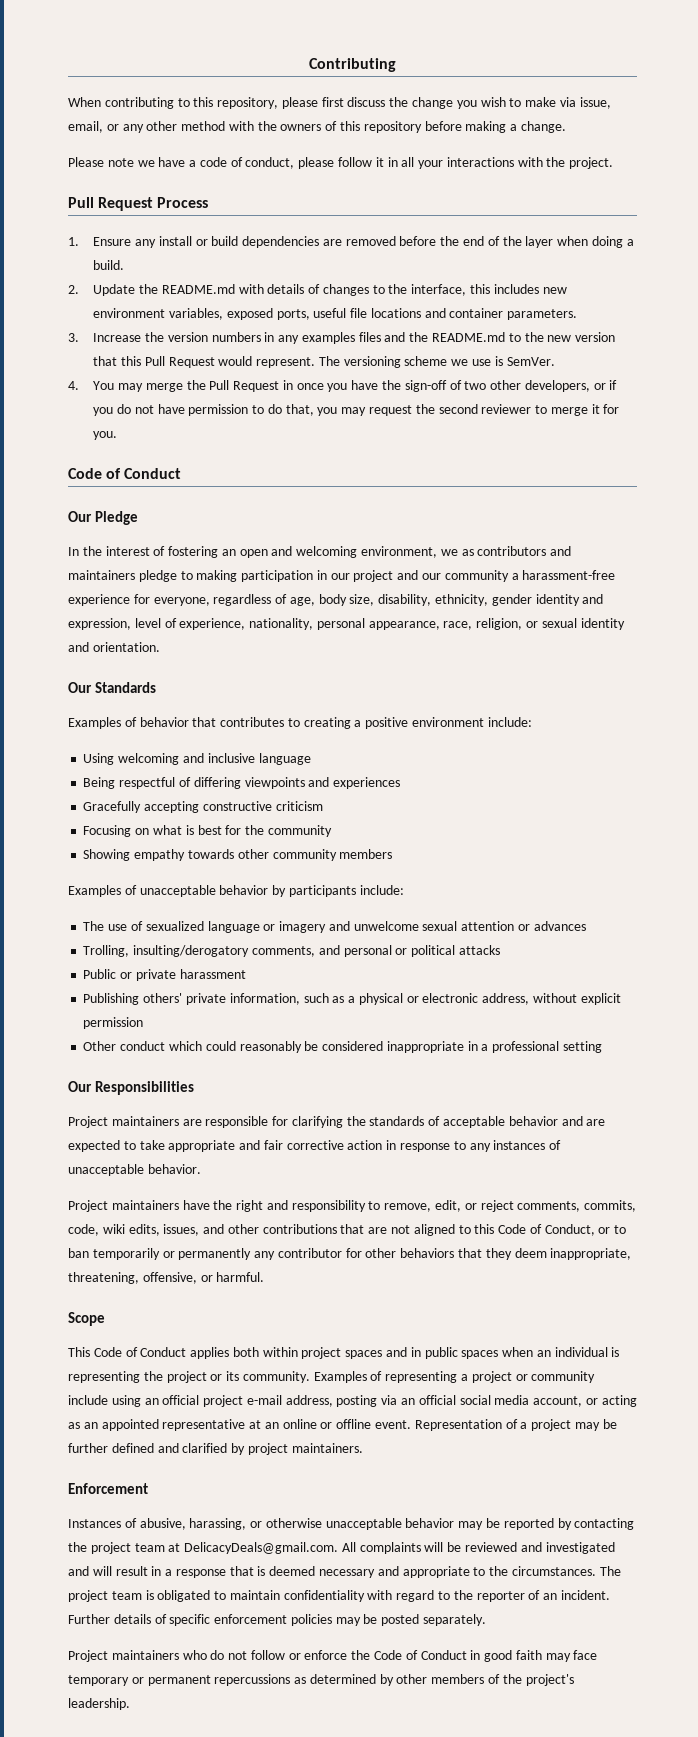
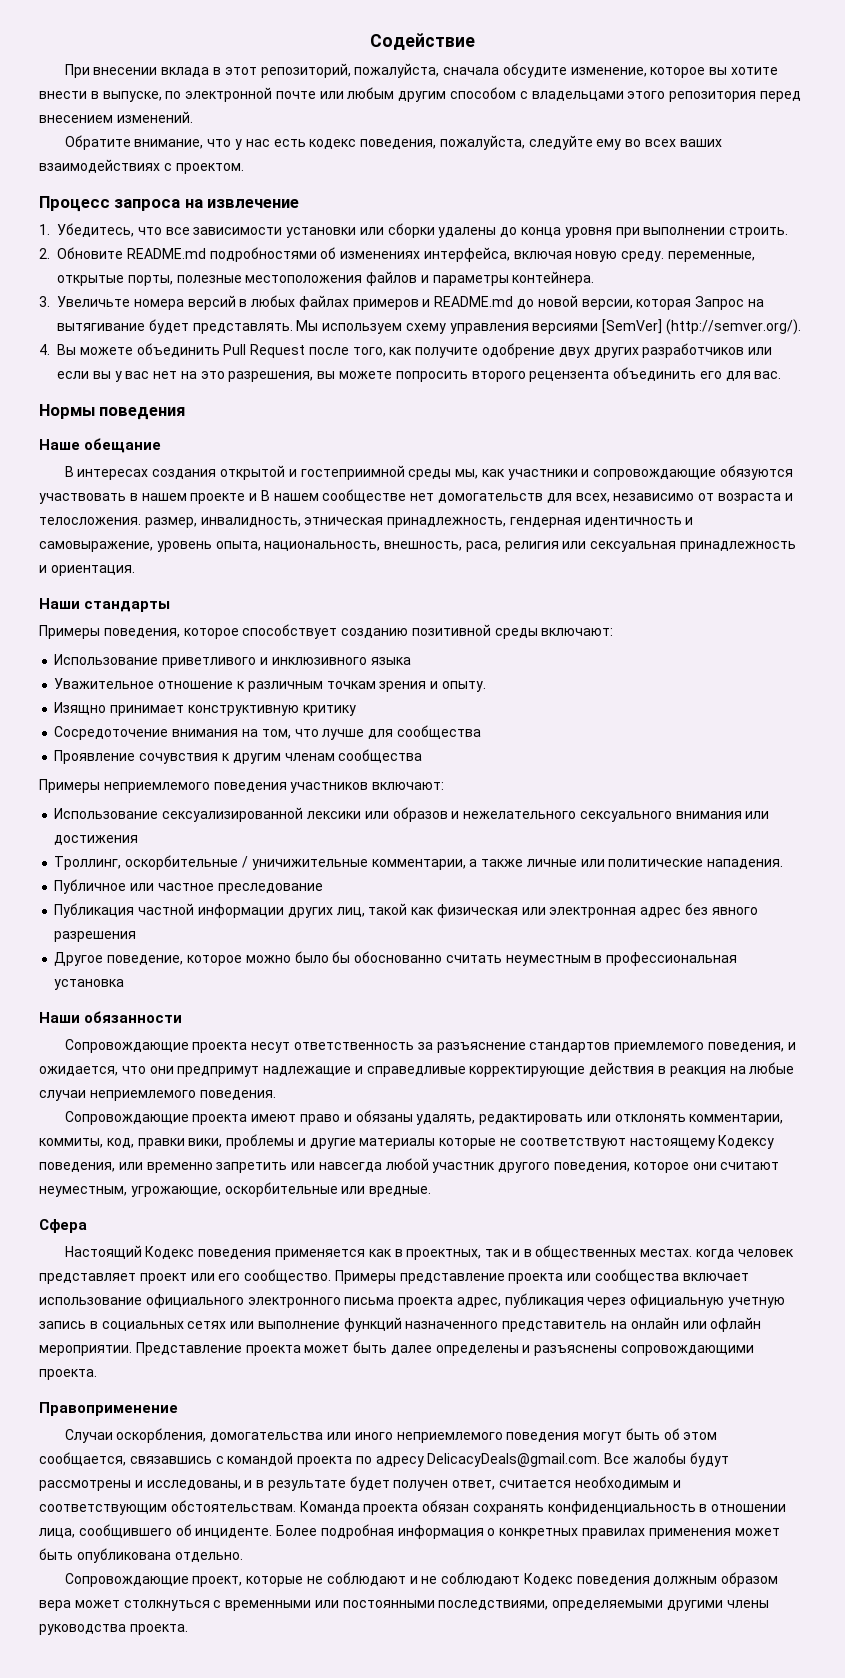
[309,58,396,72] [68,97,611,109] [68,121,566,133] [68,157,614,169] [68,197,209,211] [68,236,634,248] [93,260,125,270] [68,284,567,296] [93,308,578,320] [68,332,616,344] [93,356,555,368] [68,380,618,392] [93,404,620,416] [93,431,118,440] [68,468,182,479] [68,511,138,525] [68,546,572,558] [68,570,616,582] [68,594,604,606] [68,618,625,630] [68,642,160,652] [68,682,156,693] [68,717,532,729] [83,753,311,765] [83,777,401,789] [83,801,323,813] [83,825,332,837] [83,849,393,861] [68,885,404,897] [83,921,586,933] [83,945,500,957] [83,969,246,981] [83,993,621,1005] [83,1017,144,1029] [83,1041,602,1053] [68,1081,194,1095] [68,1116,606,1128] [68,1140,562,1152] [68,1164,201,1176] [68,1200,637,1212] [68,1224,627,1236] [68,1248,632,1260] [68,1272,265,1284] [68,1312,105,1326] [68,1347,620,1359] [68,1371,596,1383] [68,1395,637,1407] [68,1419,617,1431] [68,1443,363,1455] [68,1483,148,1494] [68,1518,635,1530] [68,1542,615,1554] [68,1566,621,1578] [68,1590,610,1602] [68,1614,487,1626] [68,1650,598,1662] [68,1674,574,1686] [68,1698,130,1710] Contributing // When contributing to this repository, please first discuss the change you wish to make via issue, email, or any other method with the owners of this repository before making a change. // Please note we have a code of conduct, please follow it in all your interactions with the project. // Pull Request Process // 1. Ensure any install or build dependencies are removed before the end of the layer when doing a build. // 2. Update the README.md with details of changes to the interface, this includes new environment variables, exposed ports, useful file locations and container parameters. // 3. Increase the version numbers in any examples files and the README.md to the new version that this Pull Request would represent. The versioning scheme we use is SemVer. // 4. You may merge the Pull Request in once you have the sign-off of two other developers, or if you do not have permission to do that, you may request the second reviewer to merge it for you. // Code of Conduct // Our Pledge // In the interest of fostering an open and welcoming environment, we as contributors and maintainers pledge to making participation in our project and our community a harassment-free experience for everyone, regardless of age, body size, disability, ethnicity, gender identity and expression, level of experience, nationality, personal appearance, race, religion, or sexual identity and orientation. // Our Standards // Examples of behavior that contributes to creating a positive environment include: // Using welcoming and inclusive language // Being respectful of differing viewpoints and experiences // Gracefully accepting constructive criticism // Focusing on what is best for the community // Showing empathy towards other community members // Examples of unacceptable behavior by participants include: // The use of sexualized language or imagery and unwelcome sexual attention or advances // Trolling, insulting/derogatory comments, and personal or political attacks // Public or private harassment // Publishing others' private information, such as a physical or electronic address, without explicit permission // Other conduct which could reasonably be considered inappropriate in a professional setting // Our Responsibilities // Project maintainers are responsible for clarifying the standards of acceptable behavior and are expected to take appropriate and fair corrective action in response to any instances of unacceptable behavior. // Project maintainers have the right and responsibility to remove, edit, or reject comments, commits, code, wiki edits, issues, and other contributions that are not aligned to this Code of Conduct, or to ban temporarily or permanently any contributor for other behaviors that they deem inappropriate, threatening, offensive, or harmful. // Scope // This Code of Conduct applies both within project spaces and in public spaces when an individual is representing the project or its community. Examples of representing a project or community include using an official project e-mail address, posting via an official social media account, or acting as an appointed representative at an online or offline event. Representation of a project may be further defined and clarified by project maintainers. // Enforcement // Instances of abusive, harassing, or otherwise unacceptable behavior may be reported by contacting the project team at DelicacyDeals@gmail.com. All complaints will be reviewed and investigated and will result in a response that is deemed necessary and appropriate to the circumstances. The project team is obligated to maintain confidentiality with regard to the reporter of an incident. Further details of specific enforcement policies may be posted separately. // Project maintainers who do not follow or enforce the Code of Conduct in good faith may face temporary or permanent repercussions as determined by other members of the project's leadership. -> [370,33,475,50] [64,63,779,78] [39,87,801,102] [39,111,193,123] [64,135,722,150] [39,159,244,174] [39,196,300,212] [39,223,789,238] [39,247,756,262] [57,271,595,286] [39,295,764,310] [57,319,802,335] [39,343,773,358] [57,367,782,382] [39,404,186,420] [39,438,162,453] [64,465,794,480] [39,489,793,504] [39,517,694,528] [39,541,797,552] [39,565,135,576] [39,598,171,612] [39,624,614,639] [54,654,411,668] [54,678,486,692] [54,702,356,716] [54,725,481,740] [54,749,423,764] [39,779,445,793] [54,807,770,822] [54,835,139,845] [54,855,784,870] [54,879,323,894] [54,903,758,918] [54,931,137,942] [54,951,738,966] [54,979,125,990] [39,1011,183,1023] [64,1039,796,1053] [39,1062,795,1077] [39,1090,276,1101] [64,1110,784,1125] [39,1134,775,1149] [39,1158,780,1173] [39,1182,432,1197] [39,1219,87,1233] [64,1245,794,1260] [39,1269,749,1284] [39,1293,786,1308] [39,1317,762,1332] [39,1341,755,1356] [39,1369,97,1380] [39,1402,178,1416] [64,1428,718,1443] [39,1452,729,1467] [39,1476,681,1491] [39,1500,787,1515] [39,1524,780,1539] [39,1548,243,1563] [64,1572,779,1587] [39,1600,769,1611] [39,1624,188,1635] Содействие // При внесении вклада в этот репозиторий, пожалуйста, сначала обсудите изменение, которое вы хотите внести в выпуске, по электронной почте или любым другим способом с владельцами этого репозитория перед внесением изменений. // Обратите внимание, что у нас есть кодекс поведения, пожалуйста, следуйте ему во всех ваших взаимодействиях с проектом. // Процесс запроса на извлечение // 1. Убедитесь, что все зависимости установки или сборки удалены до конца уровня при выполнении строить. // 2. Обновите README.md подробностями об изменениях интерфейса, включая новую среду. переменные, открытые порты, полезные местоположения файлов и параметры контейнера. // 3. Увеличьте номера версий в любых файлах примеров и README.md до новой версии, которая Запрос на вытягивание будет представлять. Мы используем схему управления версиями [SemVer] (http://semver.org/). // 4. Вы можете объединить Pull Request после того, как получите одобрение двух других разработчиков или если вы у вас нет на это разрешения, вы можете попросить второго рецензента объединить его для вас. // Нормы поведения // Наше обещание // В интересах создания открытой и гостеприимной среды мы, как участники и сопровождающие обязуются участвовать в нашем проекте и В нашем сообществе нет домогательств для всех, независимо от возраста и телосложения. размер, инвалидность, этническая принадлежность, гендерная идентичность и самовыражение, уровень опыта, национальность, внешность, раса, религия или сексуальная принадлежность и ориентация. // Наши стандарты // Примеры поведения, которое способствует созданию позитивной среды включают: // Использование приветливого и инклюзивного языка // Уважительное отношение к различным точкам зрения и опыту. // Изящно принимает конструктивную критику // Сосредоточение внимания на том, что лучше для сообщества // Проявление сочувствия к другим членам сообщества // Примеры неприемлемого поведения участников включают: // Использование сексуализированной лексики или образов и нежелательного сексуального внимания или достижения // Троллинг, оскорбительные / уничижительные комментарии, а также личные или политические нападения. // Публичное или частное преследование // Публикация частной информации других лиц, такой как физическая или электронная адрес без явного разрешения // Другое поведение, которое можно было бы обоснованно считать неуместным в профессиональная установка // Наши обязанности // Сопровождающие проекта несут ответственность за разъяснение стандартов приемлемого поведения, и ожидается, что они предпримут надлежащие и справедливые корректирующие действия в реакция на любые случаи неприемлемого поведения. // Сопровождающие проекта имеют право и обязаны удалять, редактировать или отклонять комментарии, коммиты, код, правки вики, проблемы и другие материалы которые не соответствуют настоящему Кодексу поведения, или временно запретить или навсегда любой участник другого поведения, которое они считают неуместным, угрожающие, оскорбительные или вредные. // Сфера // Настоящий Кодекс поведения применяется как в проектных, так и в общественных местах. когда человек представляет проект или его сообщество. Примеры представление проекта или сообщества включает использование официального электронного письма проекта адрес, публикация через официальную учетную запись в социальных сетях или выполнение функций назначенного представитель на онлайн или офлайн мероприятии. Представление проекта может быть далее определены и разъяснены сопровождающими проекта. // Правоприменение // Случаи оскорбления, домогательства или иного неприемлемого поведения могут быть об этом сообщается, связавшись с командой проекта по адресу DelicacyDeals@gmail.com. Все жалобы будут рассмотрены и исследованы, и в результате будет получен ответ, считается необходимым и соответствующим обстоятельствам. Команда проекта обязан сохранять конфиденциальность в отношении лица, сообщившего об инциденте. Более подробная информация о конкретных правилах применения может быть опубликована отдельно. // Сопровождающие проект, которые не соблюдают и не соблюдают Кодекс поведения должным образом вера может столкнуться с временными или постоянными последствиями, определяемыми другими члены руководства проекта.

